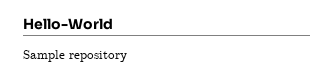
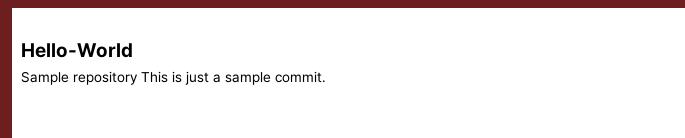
(127, 56) none -> [141,71,326,85] This is just a sample commit.

